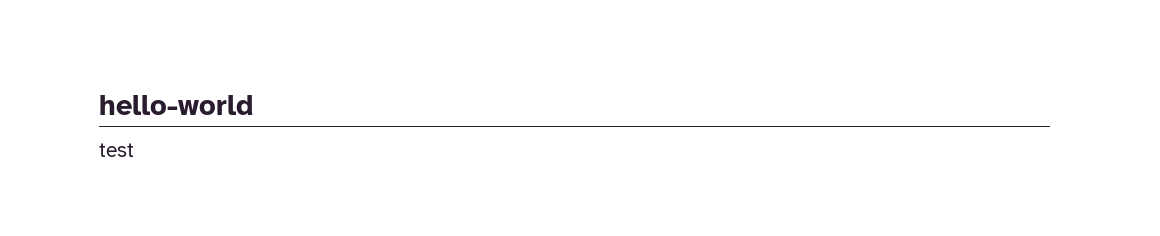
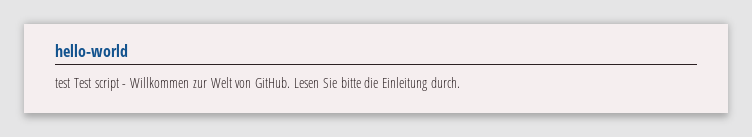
(134, 150) none -> [73,77,460,91] Test script - Willkommen zur Welt von GitHub. Lesen Sie bitte die Einleitung durch.

